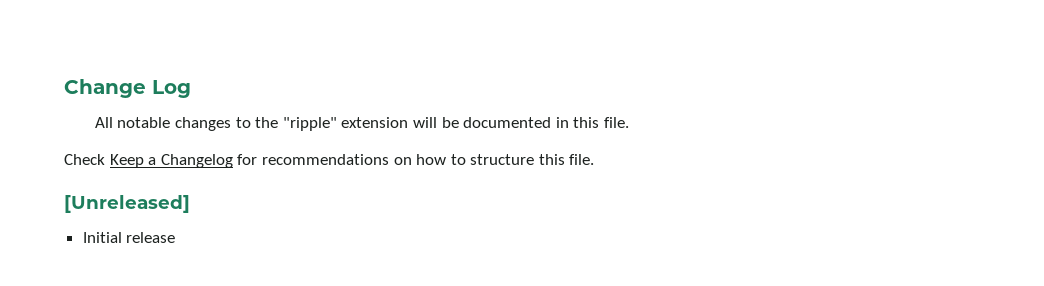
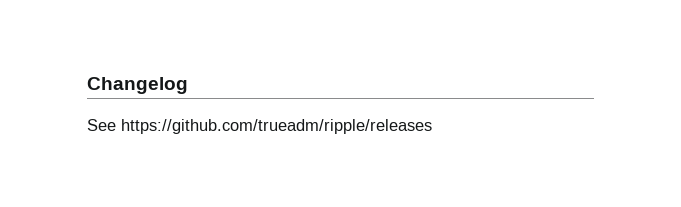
[64,79,191,98] [94,117,629,131] [64,154,595,168] [64,195,190,213] [82,232,176,243] Change Log // All notable changes to the "ripple" extension will be documented in this file. // Check Keep a Changelog for recommendations on how to structure this file. // [Unreleased] // Initial release -> [87,77,188,94] [87,119,432,134] Changelog // See https://github.com/trueadm/ripple/releases

